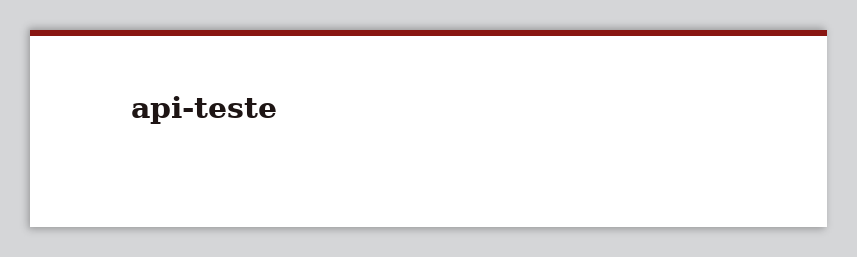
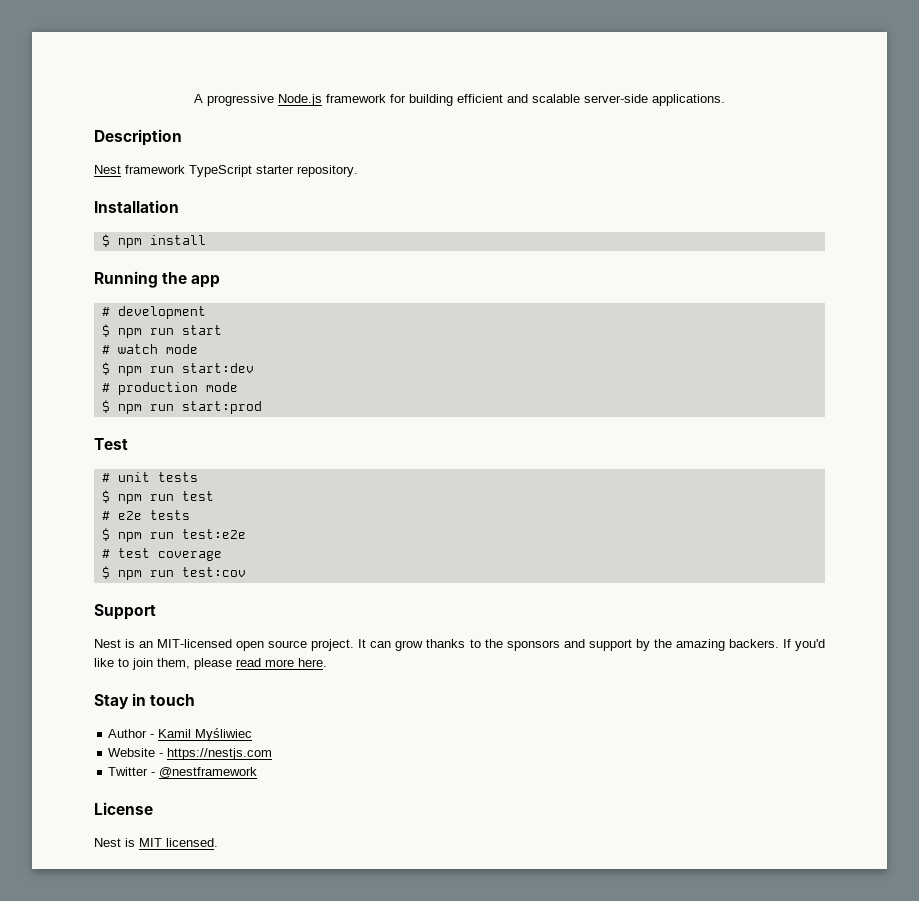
[131,96,277,124] api-teste -> [194,94,725,106] [94,129,182,146] [94,165,358,177] [94,200,179,213] [101,234,206,248] [94,271,221,288] [101,306,206,319] [101,324,222,338] [101,344,198,354] [101,362,254,376] [101,382,238,395] [101,400,262,414] [94,438,128,450] [101,472,198,482] [101,490,214,504] [101,510,190,520] [101,528,246,542] [101,548,222,561] [101,566,246,580] [94,604,156,620] [94,639,825,651] [94,658,327,670] [94,693,196,709] [108,728,253,741] [108,748,273,760] [108,767,258,778] [94,802,153,815] [94,838,218,847] A progressive Node.js framework for building efficient and scalable server-side applications. // Description // Nest framework TypeScript starter repository. // Installation // $ npm install // Running the app // # development // $ npm run start // # watch mode // $ npm run start:dev // # production mode // $ npm run start:prod // Test // # unit tests // $ npm run test // # e2e tests // $ npm run test:e2e // # test coverage // $ npm run test:cov // Support // Nest is an MIT-licensed open source project. It can grow thanks to the sponsors and support by the amazing backers. If you'd like to join them, please read more here. // Stay in touch // Author - Kamil Myśliwiec // Website - https://nestjs.com // Twitter - @nestframework // License // Nest is MIT licensed.

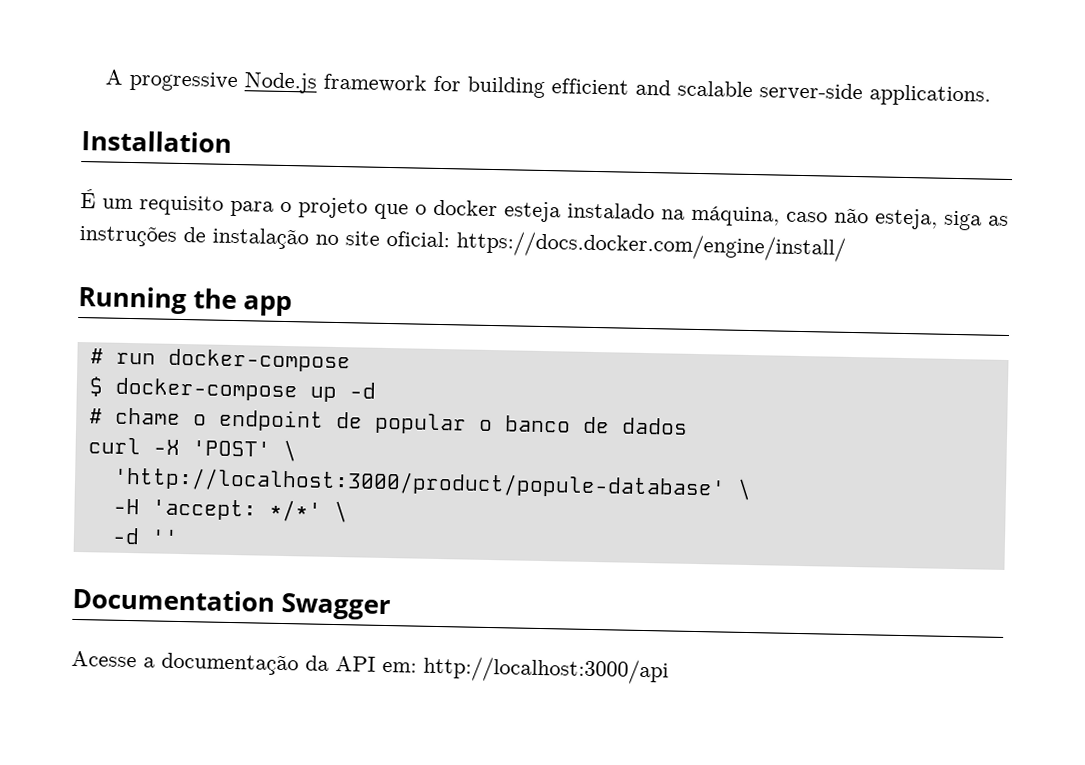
[94,129,182,146] [94,165,358,177] [94,200,179,213] [101,234,206,248] Description // Nest framework TypeScript starter repository. // Installation // $ npm install -> [81,130,232,153] [80,189,1009,231] [79,225,846,262] Installation // É um requisito para o projeto que o docker esteja instalado na máquina, caso não esteja, siga as instruções de instalação no site oficial: https://docs.docker.com/engine/install/
[117,306,206,319] [101,324,222,338] [101,344,198,354] [101,362,254,376] [101,382,238,395] [101,400,262,414] [94,438,128,450] [101,472,198,482] [101,490,214,504] [101,510,190,520] [101,528,246,542] [101,548,222,561] [101,566,246,580] [94,604,156,620] [94,639,825,651] [94,658,327,670] [94,693,196,709] [108,728,253,741] [108,748,273,760] [108,767,258,778] [94,802,153,815] [94,838,218,847] development // $ npm run start // # watch mode // $ npm run start:dev // # production mode // $ npm run start:prod // Test // # unit tests // $ npm run test // # e2e tests // $ npm run test:e2e // # test coverage // $ npm run test:cov // Support // Nest is an MIT-licensed open source project. It can grow thanks to the sponsors and support by the amazing backers. If you'd like to join them, please read more here. // Stay in touch // Author - Kamil Myśliwiec // Website - https://nestjs.com // Twitter - @nestframework // License // Nest is MIT licensed. -> [115,348,351,373] [88,376,376,403] [88,407,688,435] [87,437,297,462] [112,466,752,501] [112,498,348,523] [111,527,179,545] [72,587,392,621] [71,650,669,685] run docker-compose // $ docker-compose up -d // # chame o endpoint de popular o banco de dados // curl -X 'POST' \ // 'http://localhost:3000/product/popule-database' \ // -H 'accept: */*' \ // -d '' // Documentation Swagger // Acesse a documentação da API em: http://localhost:3000/api

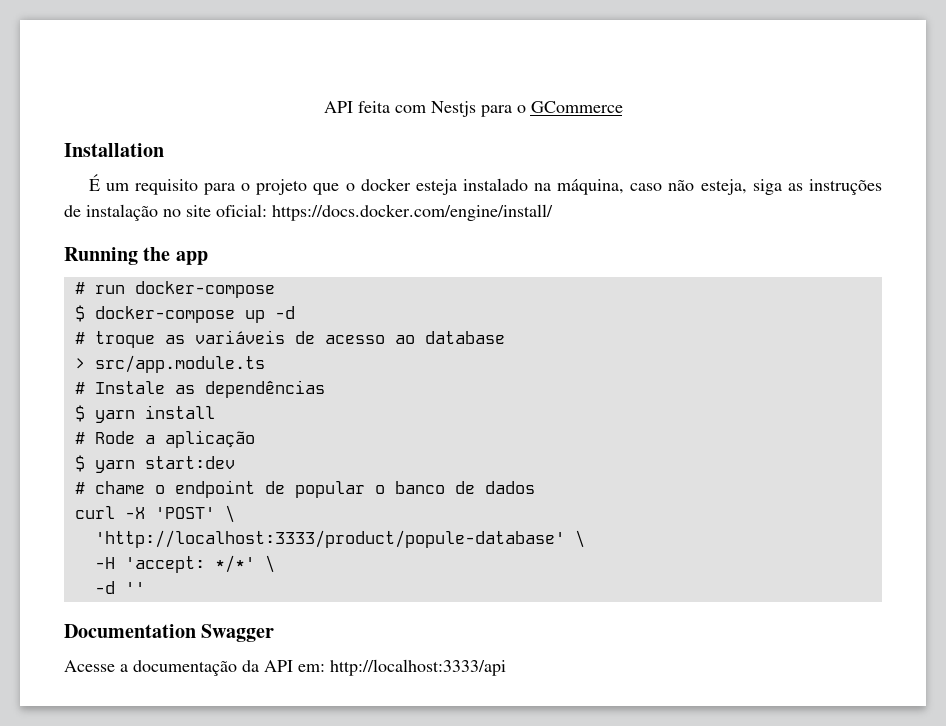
[105,69,991,107] A progressive Node.js framework for building efficient and scalable server-side applications. -> [323,101,623,117] API feita com Nestjs para o GCommerce
(376, 390) none -> [74,330,505,348] [74,355,265,373] [74,380,325,398] [74,405,215,423] [74,430,255,448] [74,455,235,473] // # troque as variáveis de acesso ao database // > src/app.module.ts // # Instale as dependências // $ yarn install // # Rode a aplicação // $ yarn start:dev
[112,466,726,500] 'http://localhost:3000/product/popule-database' -> [94,530,565,548] 'http://localhost:3333/product/popule-database'
[423,655,669,685] http://localhost:3000/api -> [330,659,506,676] http://localhost:3333/api

